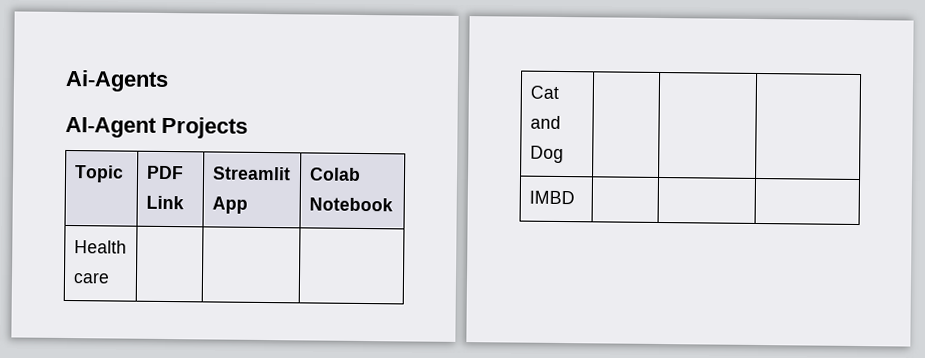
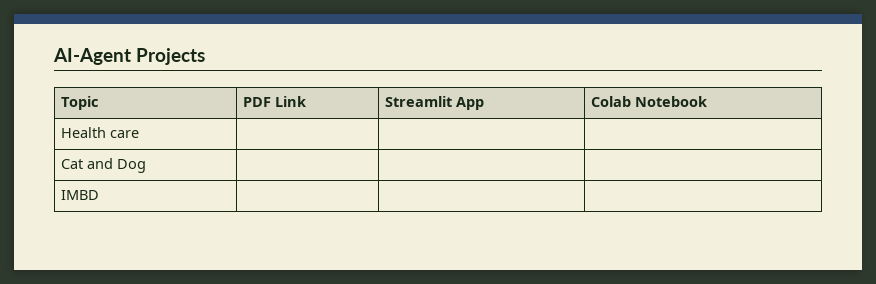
[65,69,169,93] Ai-Agents // -> (53, 56) none

